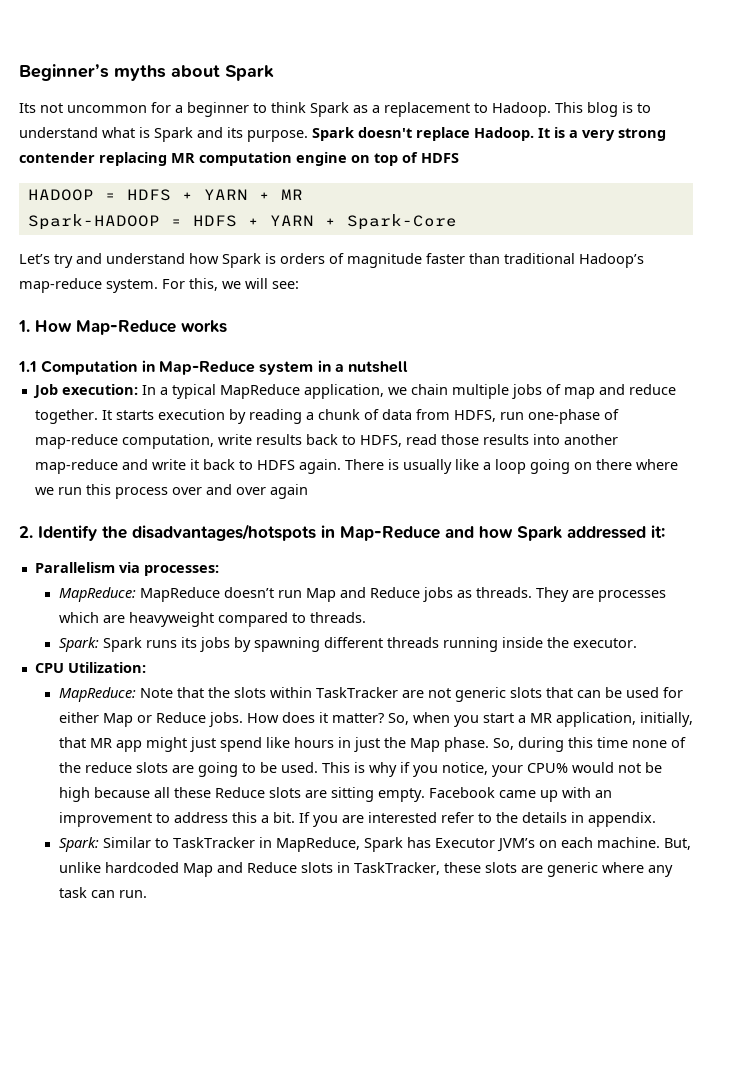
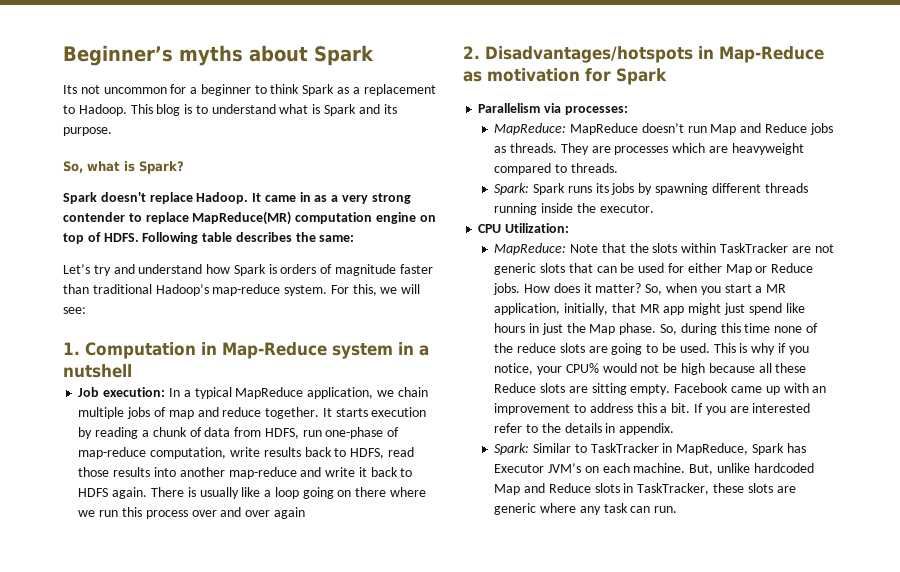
(308, 136) none -> [63,161,184,174] // So, what is Spark? //
[554,127,565,138] is -> [264,192,328,202] came in as
[99,152,195,166] replacing MR -> [128,211,292,225] to replace MapReduce(MR)
[421,153,459,163] [27,189,303,201] [27,214,457,230] HDFS // HADOOP = HDFS + YARN + MR // Spark-HADOOP = HDFS + YARN + Spark-Core -> [103,232,355,244] HDFS. Following table describes the same:
[35,320,227,335] [18,361,37,372] How Map-Reduce works // 1.1 -> (80, 348) none
[38,524,665,541] Identify the disadvantages/hotspots in Map-Reduce and how Spark addressed it: -> [485,46,824,63] [463,68,667,85] Disadvantages/hotspots in Map-Reduce as motivation for Spark

